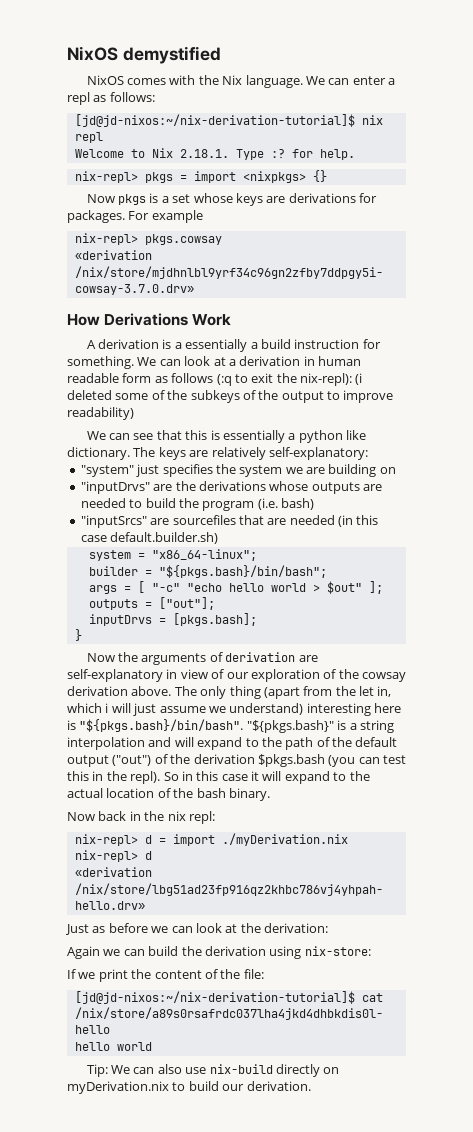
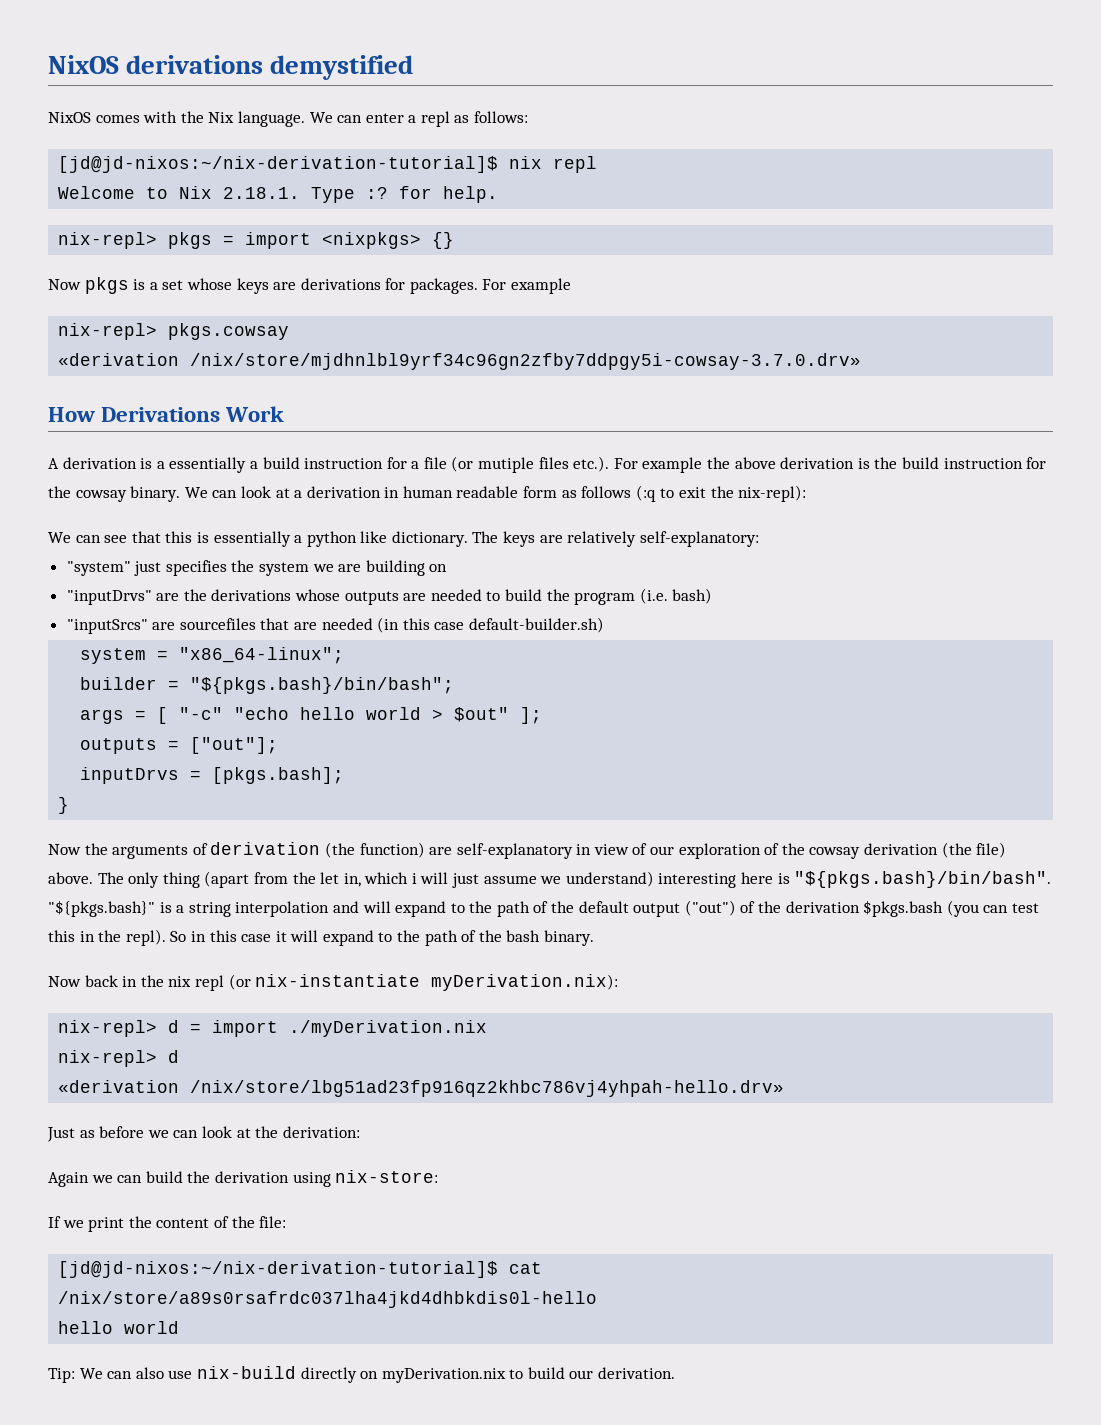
[67,46,118,61] NixOS -> [48,55,264,74] NixOS derivations
[67,356,134,369] something. -> [411,456,1047,473] [48,486,181,502] a file (or mutiple files etc.). For example the above derivation is the build instruction for the cowsay binary.
[355,373,363,385] [67,390,394,403] [67,407,134,420] (i deleted some of the subkeys of the output to improve readability) -> (807, 493) none
[110,532,219,544] default.builder.sh) -> [469,617,605,633] default-builder.sh)
(296, 657) none -> [324,842,425,858] (the function)
(128, 691) none -> [941,842,1007,858] (the file)
[67,788,155,798] actual location -> [424,930,458,946] path
[188,811,215,824] repl: -> [194,974,619,991] repl (or nix-instantiate myDerivation.nix):

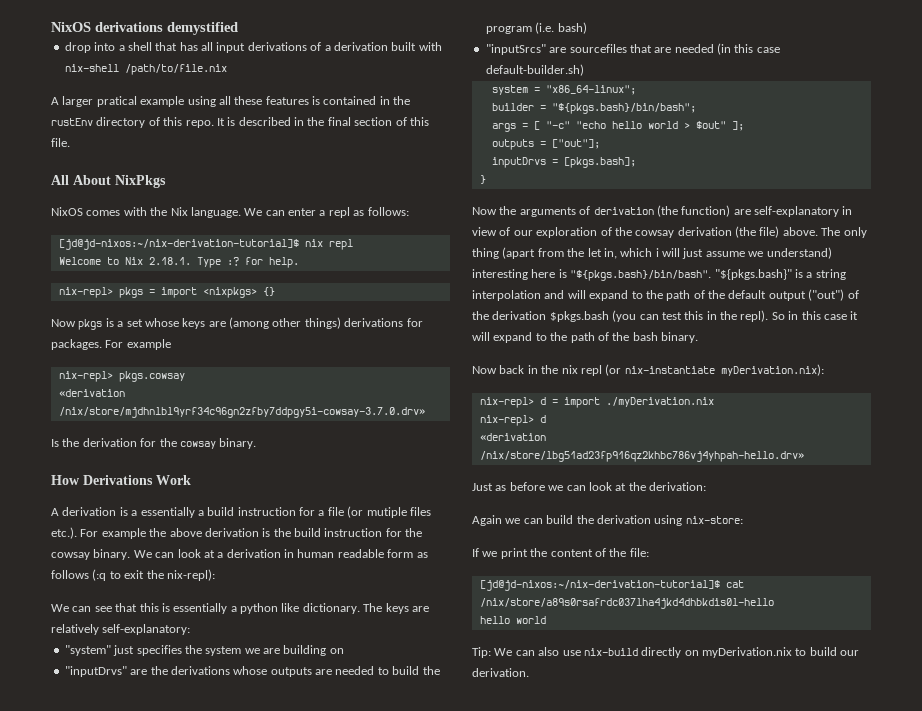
(414, 67) none -> [64,42,442,53] [64,64,227,75] [51,96,411,107] [51,117,429,128] [51,138,70,147] [51,175,166,188] // drop into a shell that has all input derivations of a derivation built with nix-shell /path/to/file.nix // A larger pratical example using all these features is contained in the rustEnv directory of this repo. It is described in the final section of this file. // All About NixPkgs
(297, 286) none -> [229,317,341,329] (among other things)
(862, 361) none -> [51,438,257,449] // Is the derivation for the cowsay binary.

